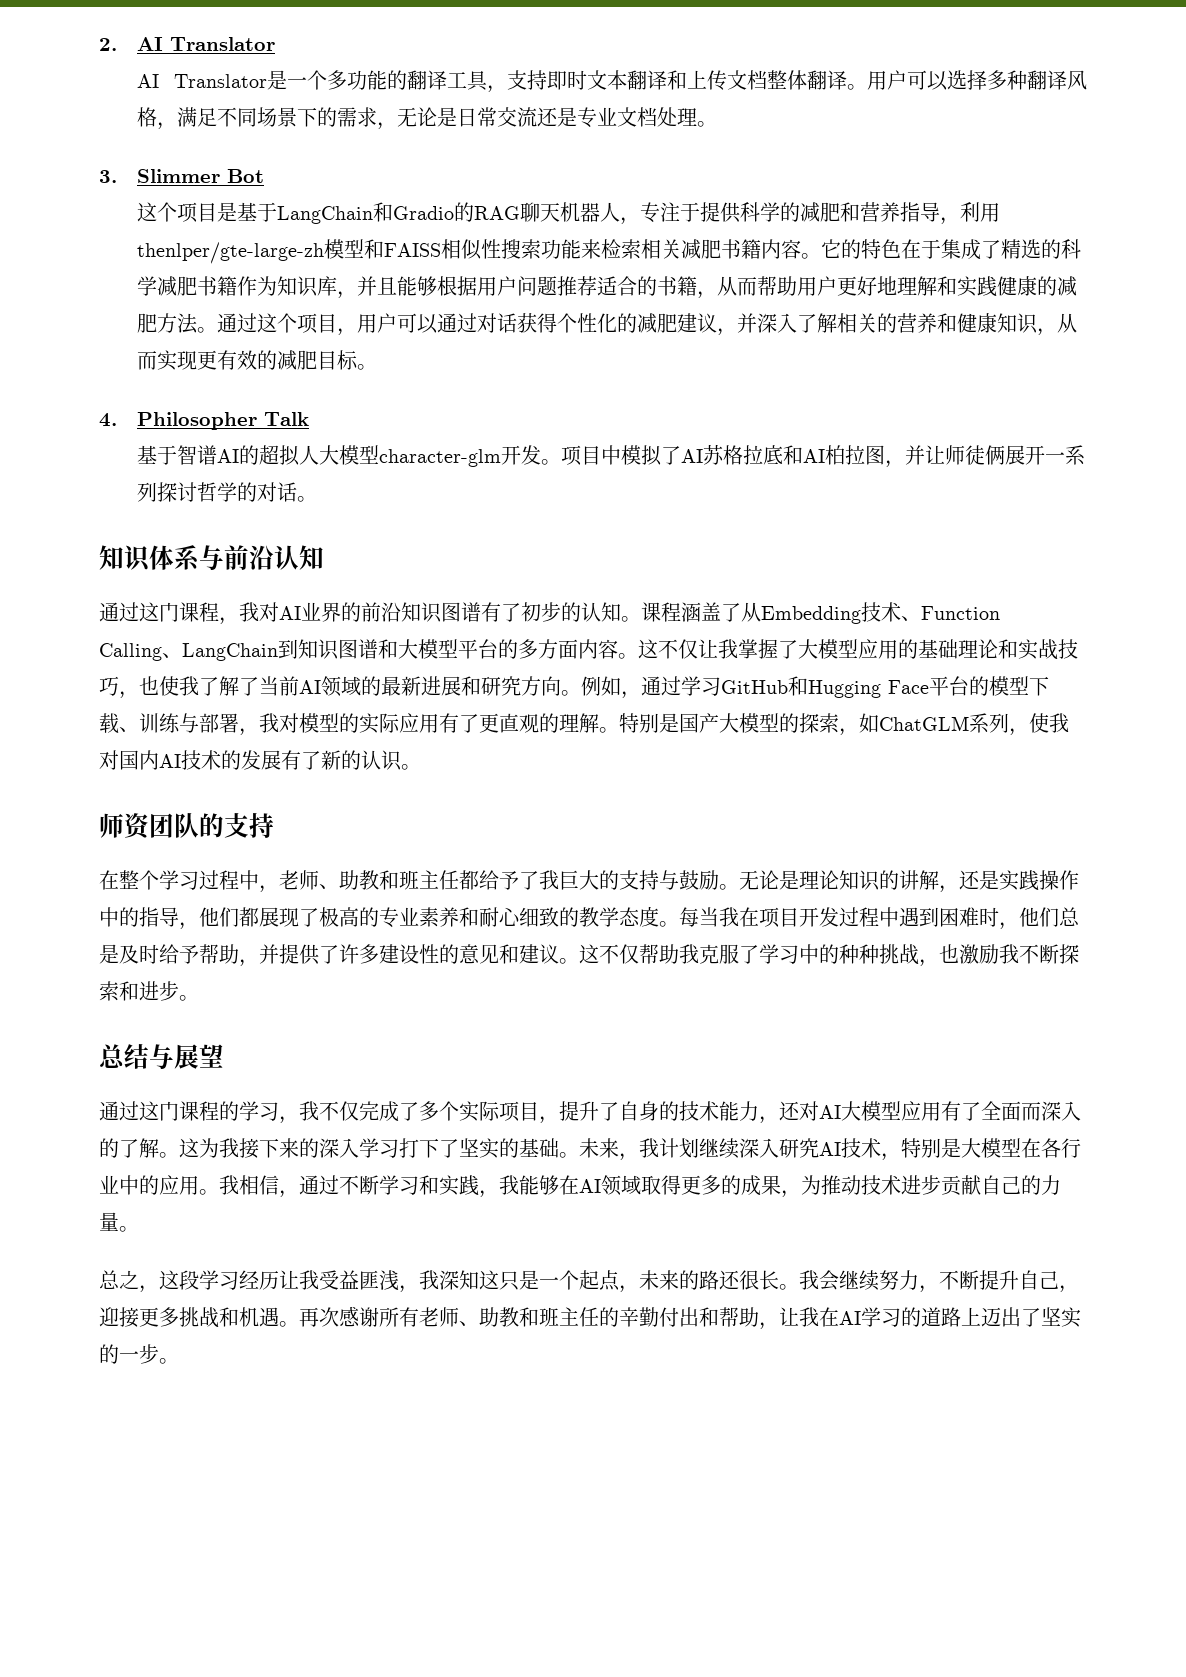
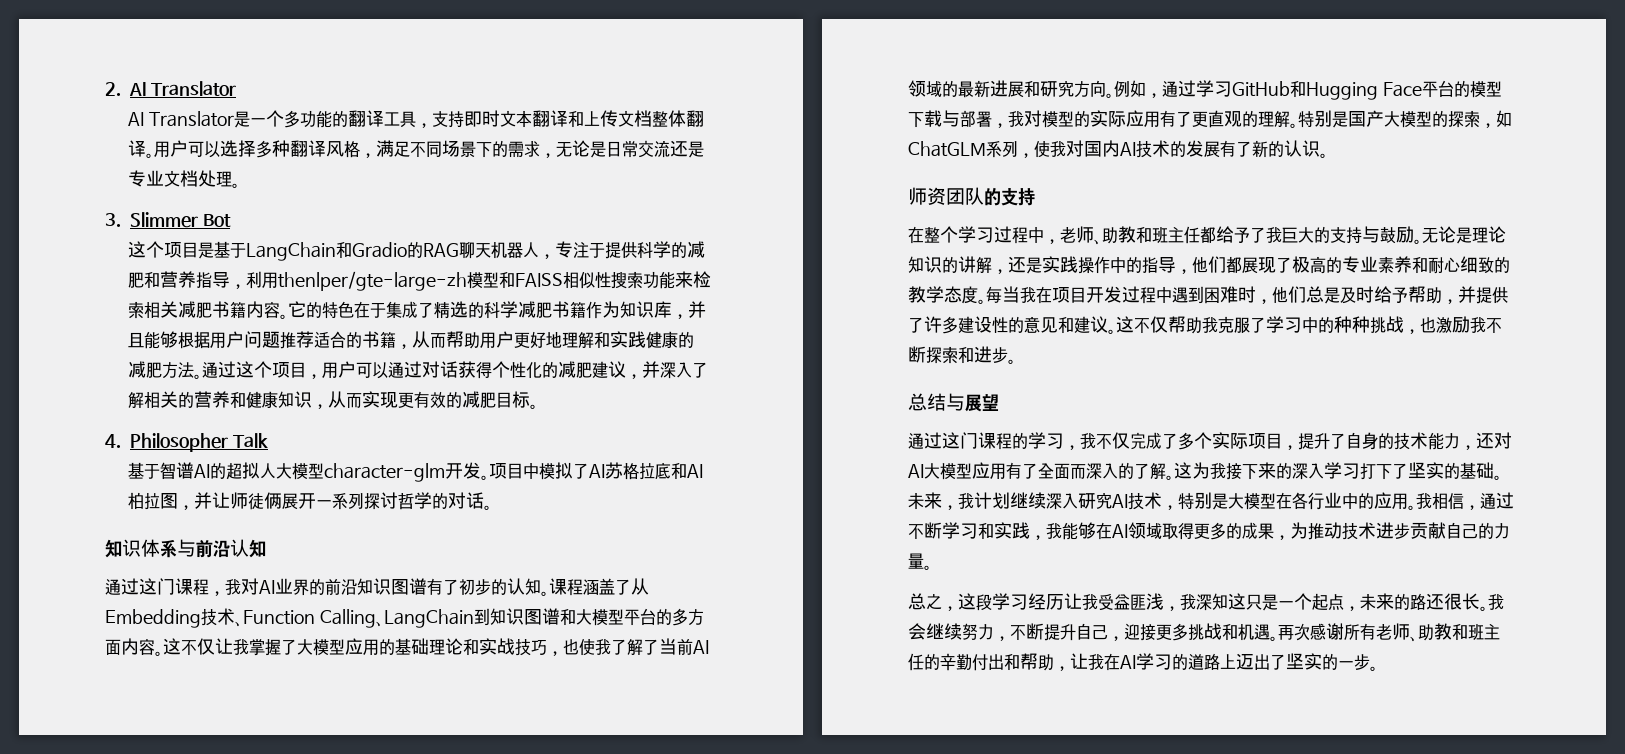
[119,713,180,733] 、训练 -> (942, 118) none

